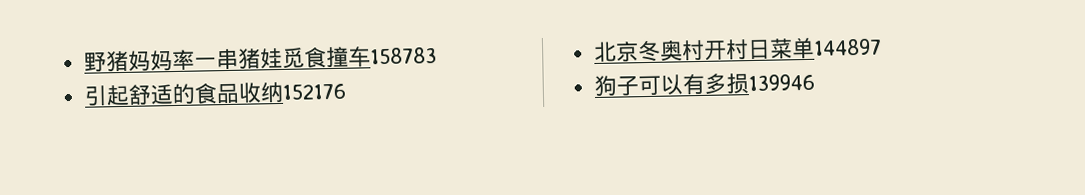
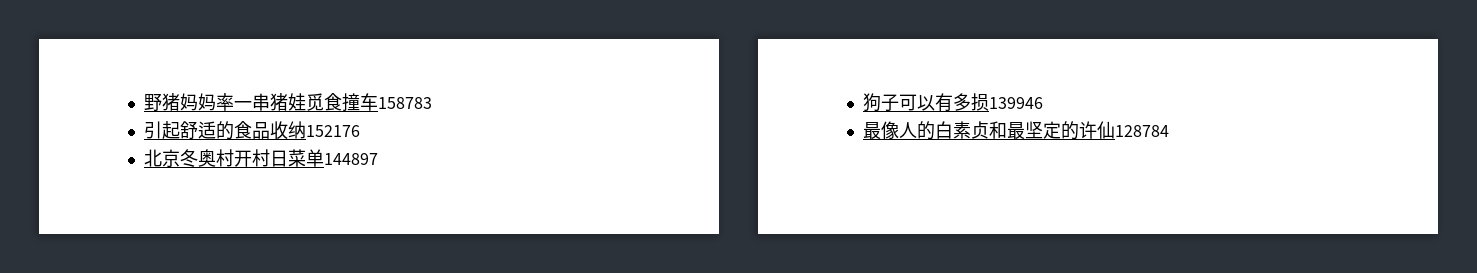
(816, 82) none -> [862,121,1169,140] // 最像人的白素贞和最坚定的许仙128784

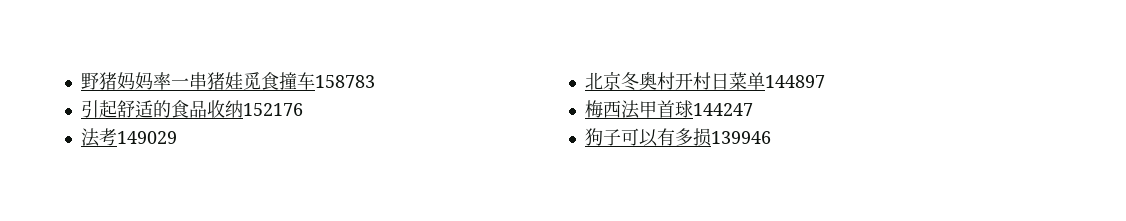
(360, 131) none -> [80,128,177,147] // 法考149029
(378, 159) none -> [584,100,753,119] // 梅西法甲首球144247
[862,121,1169,140] // 最像人的白素贞和最坚定的许仙128784 -> (771, 137) none

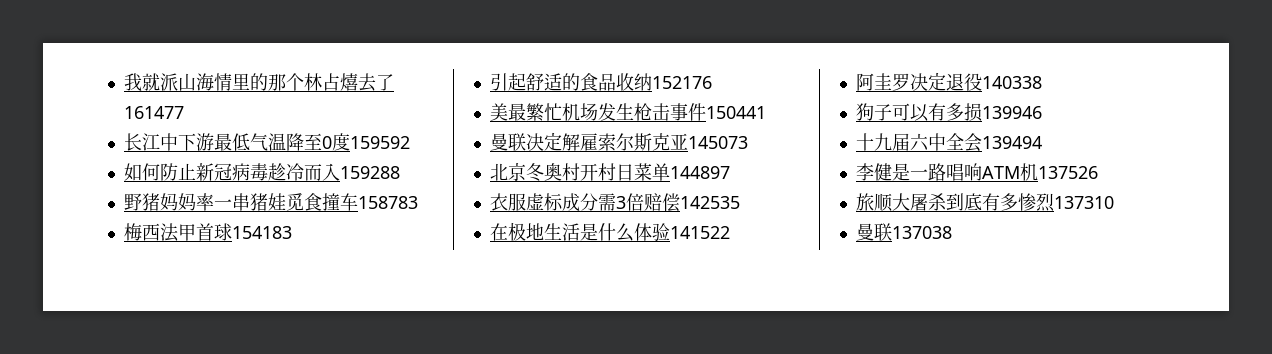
(80, 81) none -> [123,73,394,92] [123,106,184,119] [123,133,410,151] [123,163,400,181] 我就派山海情里的那个林占熺去了161477 // 长江中下游最低气温降至0度159592 // 如何防止新冠病毒趁冷而入159288 //
(375, 81) none -> [123,223,292,242] // 梅西法甲首球154183
[80,128,177,147] 法考149029 -> [489,103,766,121] [489,132,748,151] 美最繁忙机场发生枪击事件150441 // 曼联决定解雇索尔斯克亚145073
[584,100,753,119] 梅西法甲首球144247 -> [489,193,740,212] [489,222,730,242] [855,72,1042,91] 衣服虚标成分需3倍赔偿142535 // 在极地生活是什么体验141522 // 阿圭罗决定退役140338
(771, 137) none -> [855,133,1042,152] [855,163,1098,181] [855,193,1114,212] [855,223,952,241] // 十九届六中全会139494 // 李健是一路唱响ATM机137526 // 旅顺大屠杀到底有多惨烈137310 // 曼联137038

